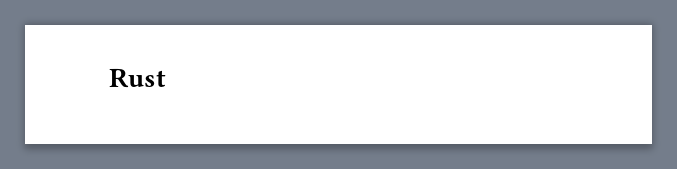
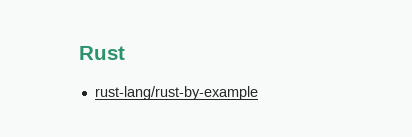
(166, 78) none -> [94,86,258,100] // rust-lang/rust-by-example

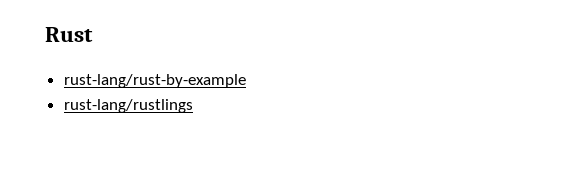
(258, 93) none -> [63,99,193,113] // rust-lang/rustlings

